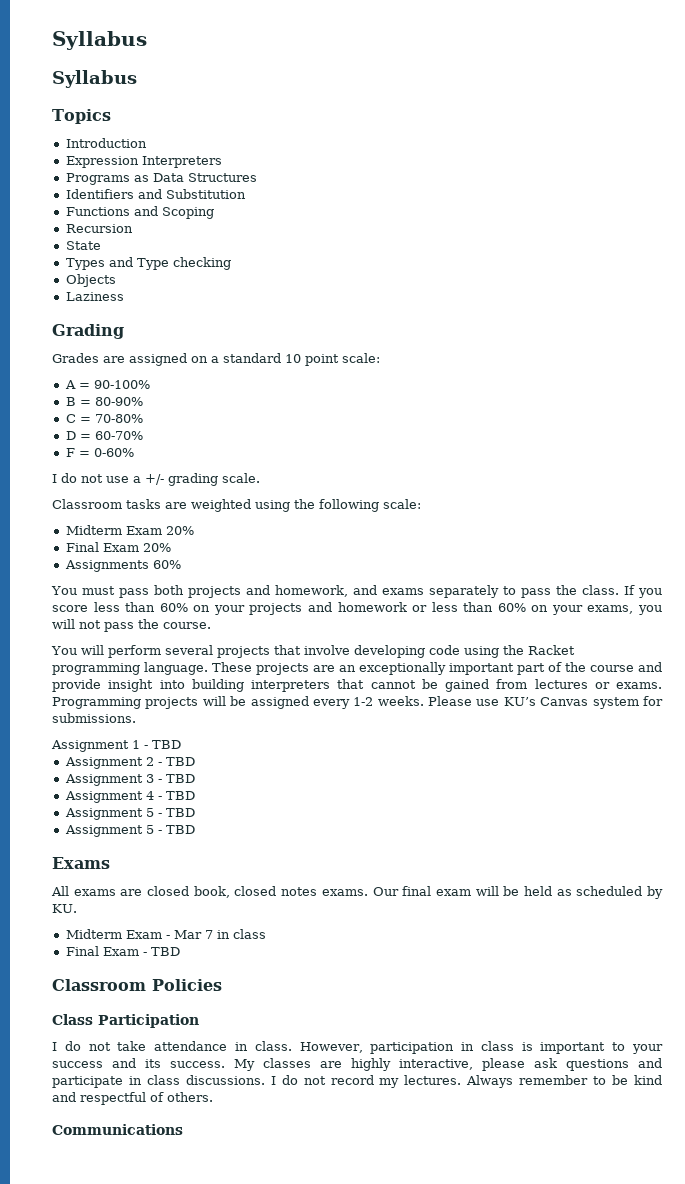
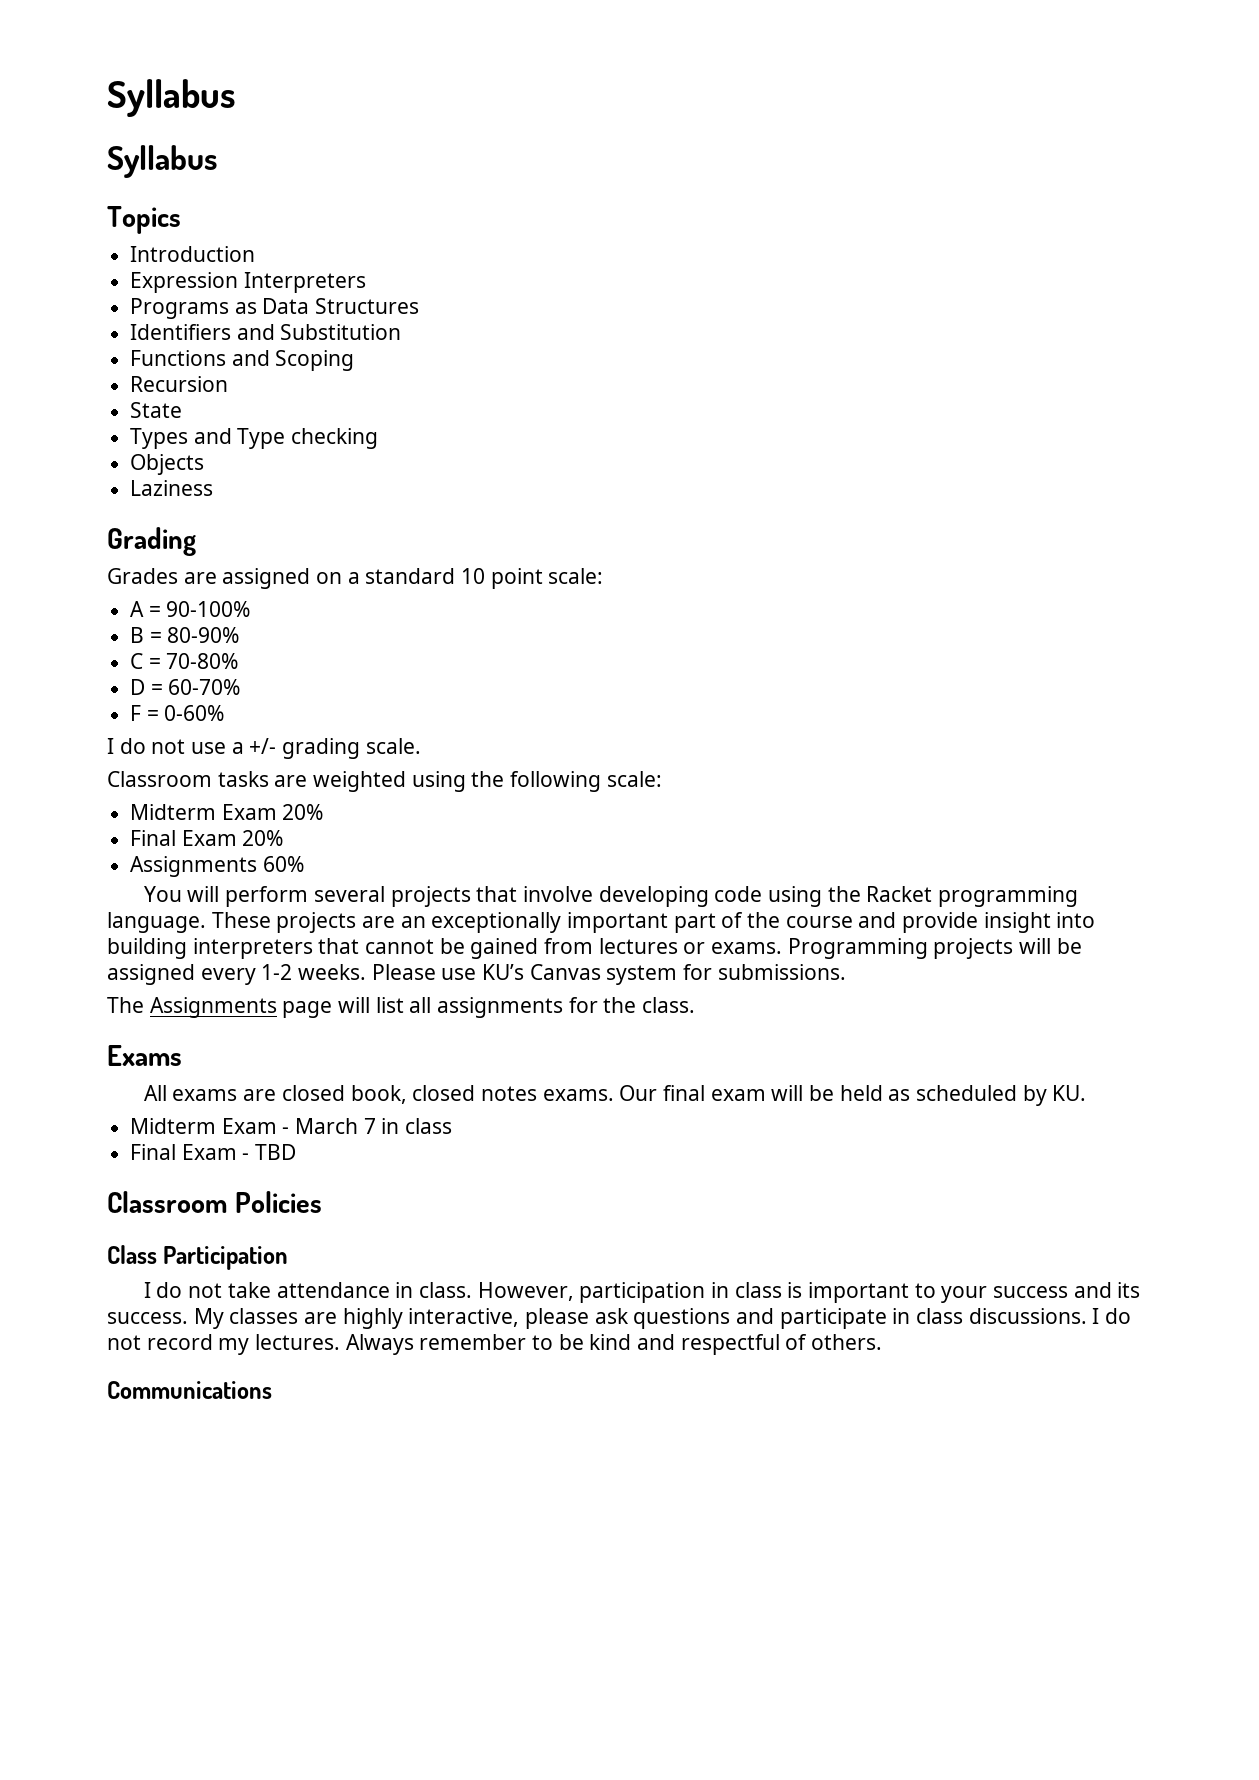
[51,585,662,598] [52,602,662,615] [52,619,211,632] // You must pass both projects and homework, and exams separately to pass the class. If you score less than 60% on your projects and homework or less than 60% on your exams, you will not pass the course. -> (304, 864) none
[51,740,181,752] [64,757,195,769] [64,774,195,786] [64,791,195,803] [64,808,195,820] [64,825,195,837] Assignment 1 - TBD // Assignment 2 - TBD // Assignment 3 - TBD // Assignment 4 - TBD // Assignment 5 - TBD // Assignment 5 - TBD -> [107,997,696,1018] The Assignments page will list all assignments for the class.
[173,930,202,939] Mar -> [295,1118,359,1134] March

